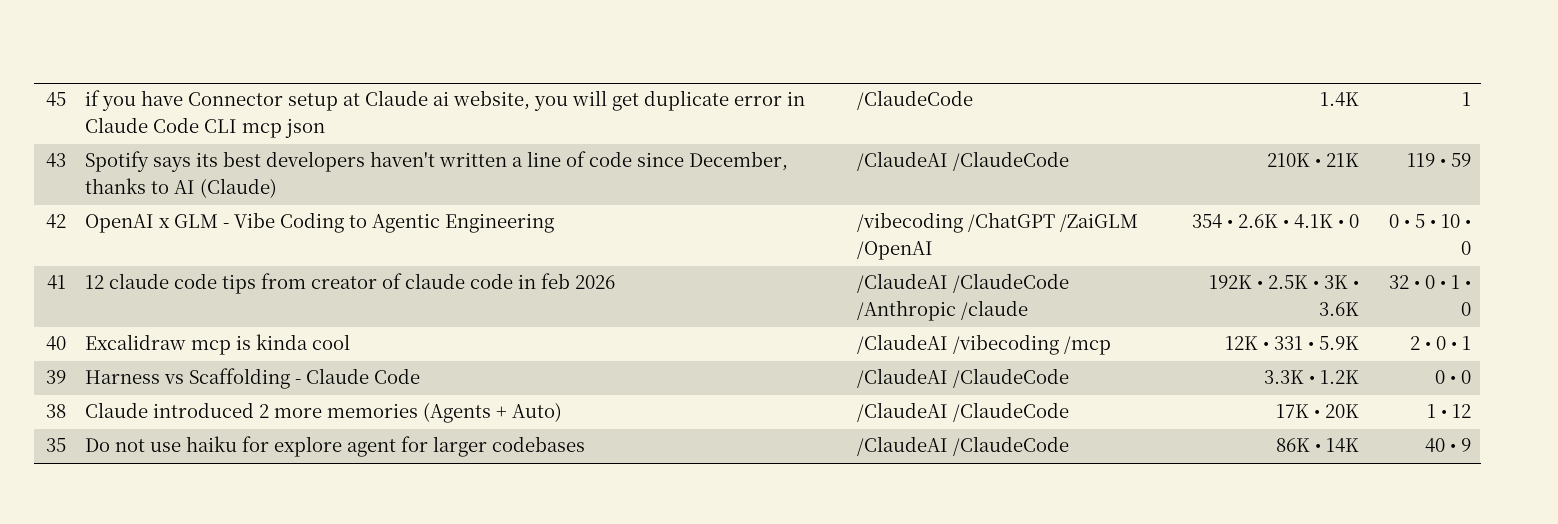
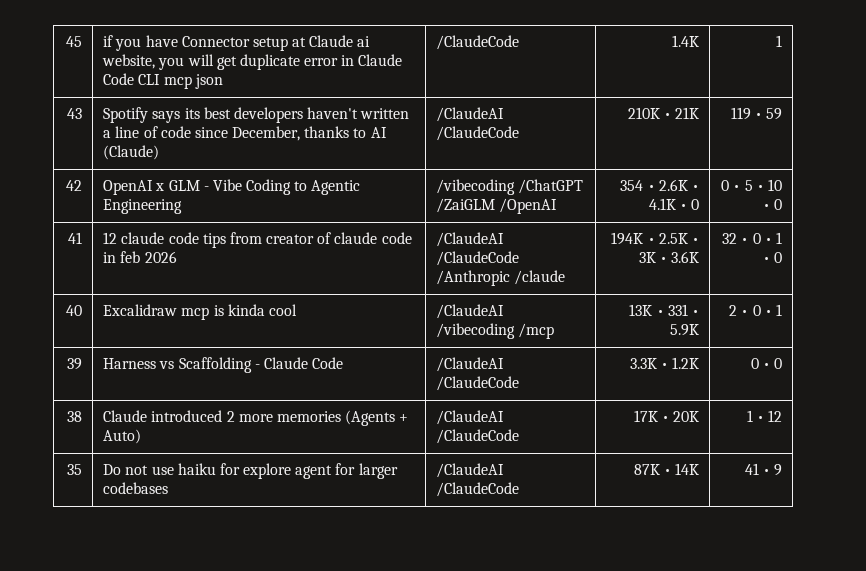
[1208,275,1252,289] 192K -> [611,232,644,245] 194K
[1224,336,1258,350] 12K -> [629,304,653,316] 13K
[1275,438,1310,452] 86K -> [633,464,660,475] 87K
[1424,438,1445,452] 40 -> [744,463,759,475] 41

